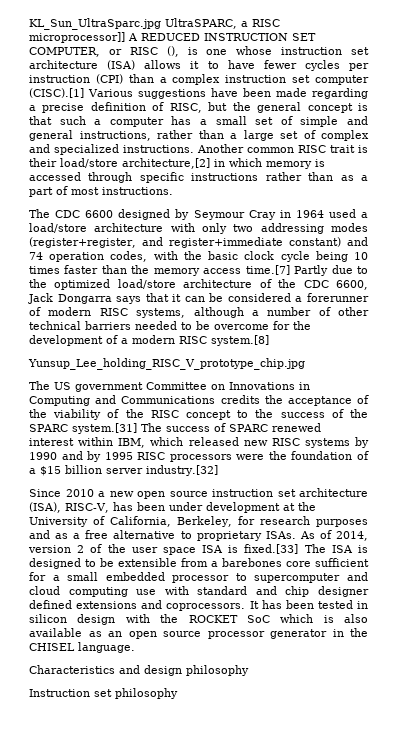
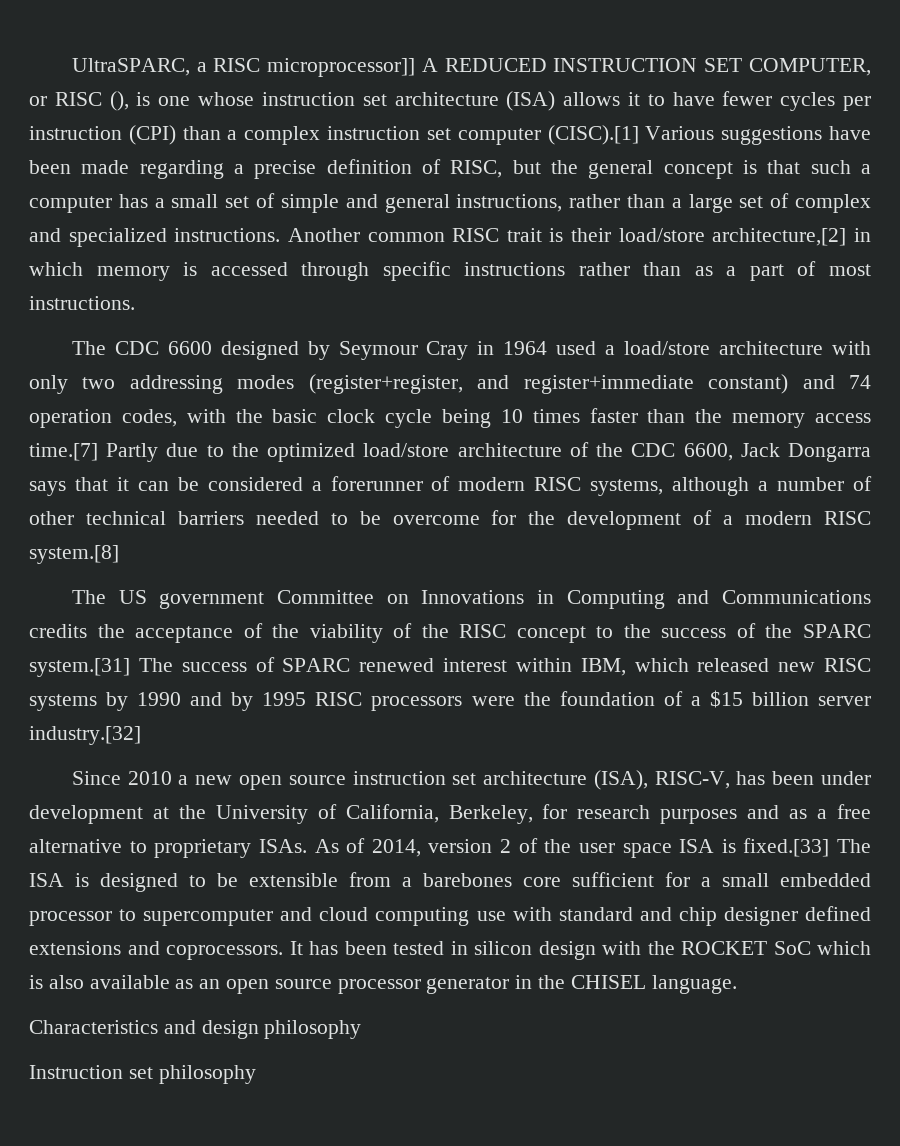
[29,18,161,30] KL_Sun_UltraSparc.jpg -> (71, 67) none
[28,358,305,370] // Yunsup_Lee_holding_RISC_V_prototype_chip.jpg -> (119, 554) none

